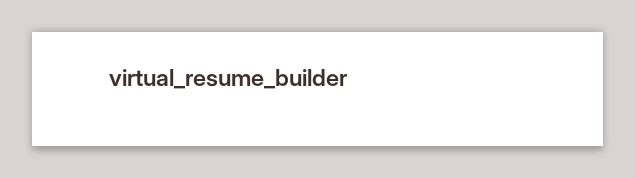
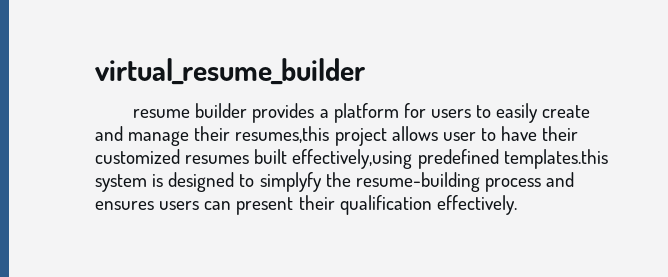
(347, 79) none -> [133,103,591,123] [95,126,579,146] [95,149,608,169] [95,172,575,192] [95,195,517,215] // resume builder provides a platform for users to easily create and manage their resumes,this project allows user to have their customized resumes built effectively,using predefined templates.this system is designed to simplyfy the resume-building process and ensures users can present their qualification effectively.

